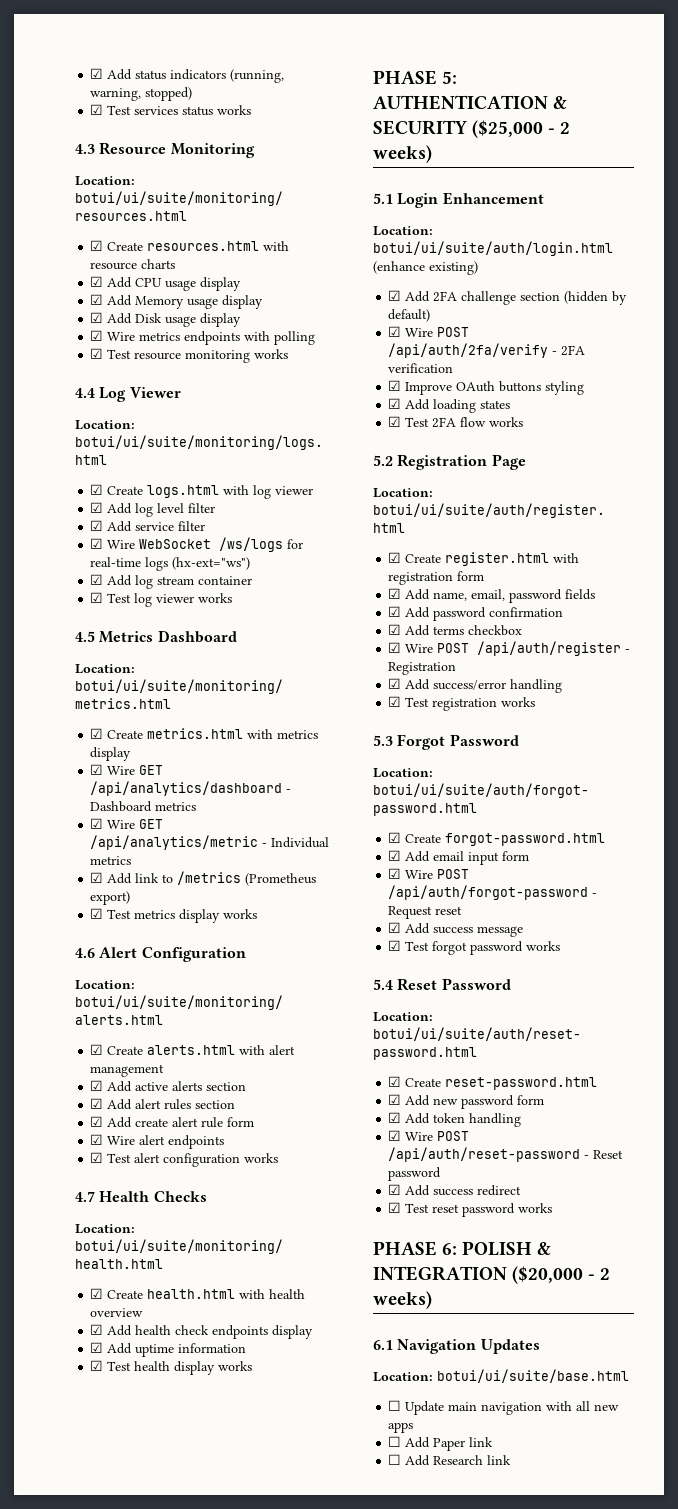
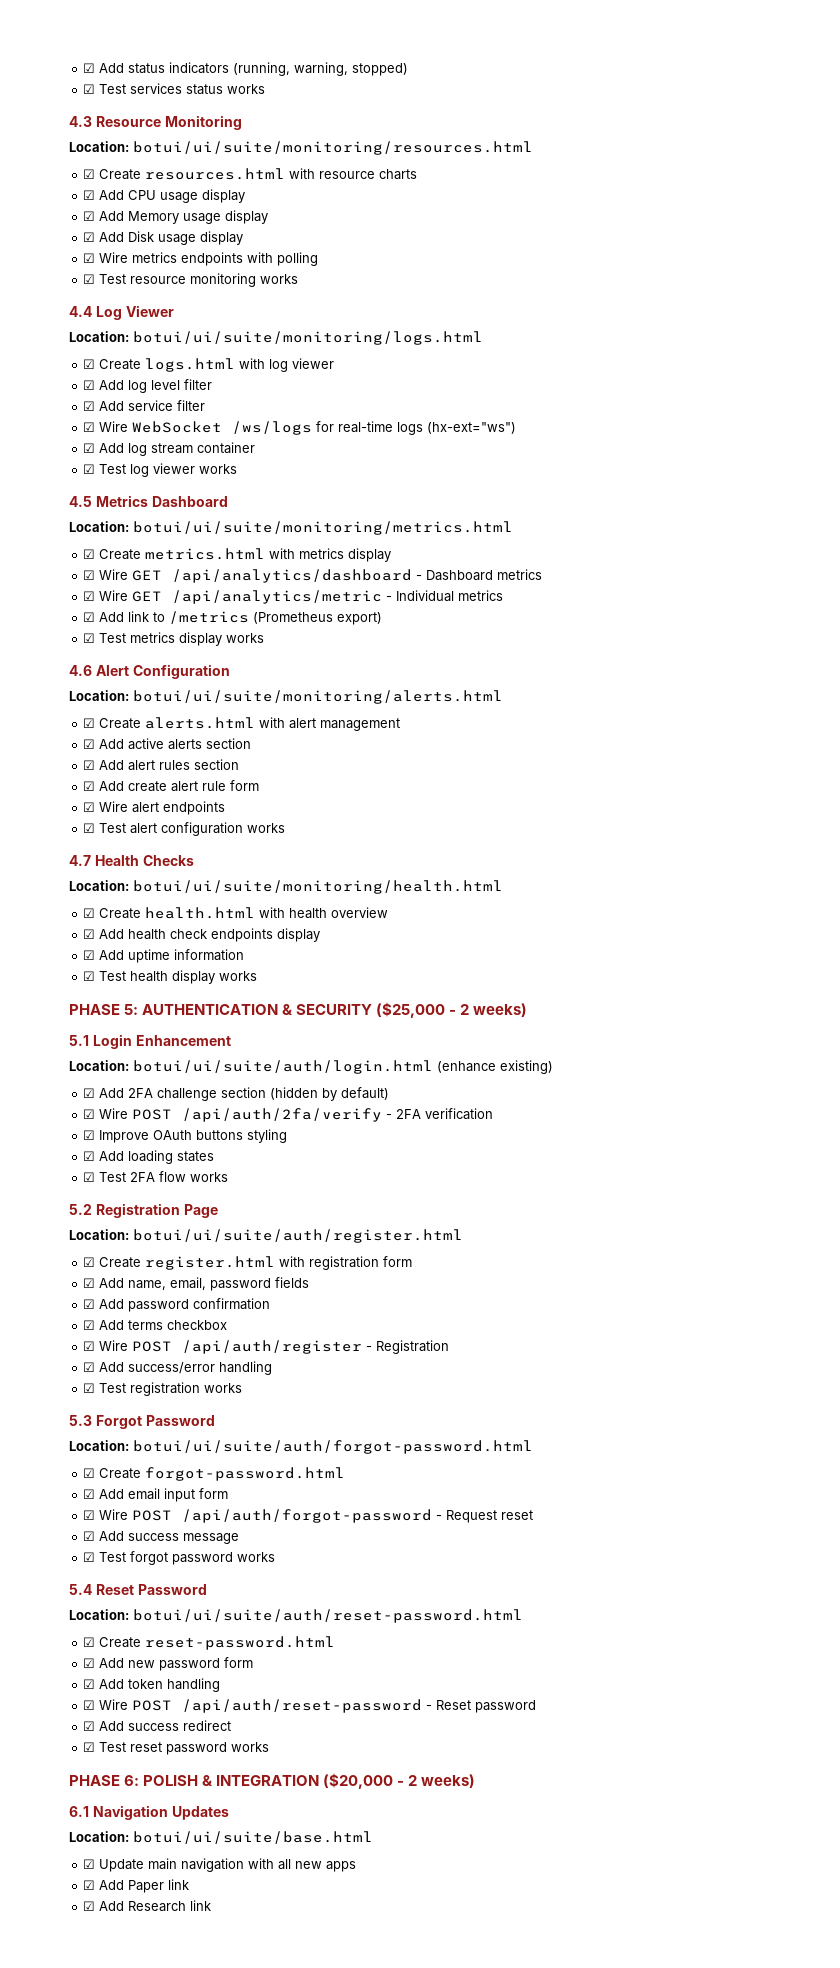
[388,1400,402,1411] ☐ -> [83,1859,96,1869] ☑
[388,1436,402,1447] ☐ -> [83,1880,96,1890] ☑
[388,1454,402,1465] ☐ -> [83,1901,96,1911] ☑

